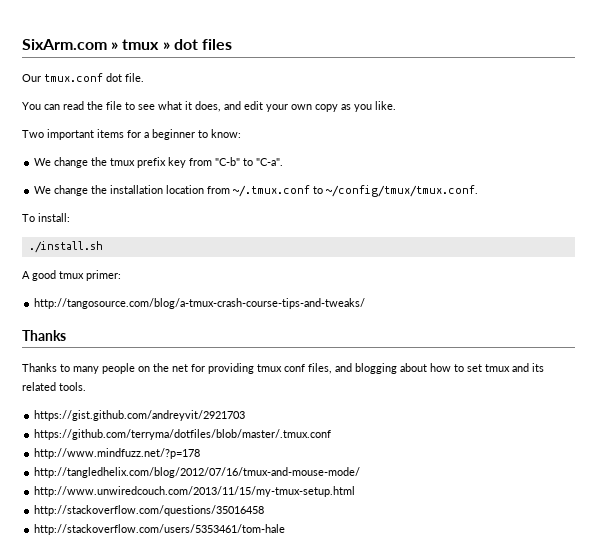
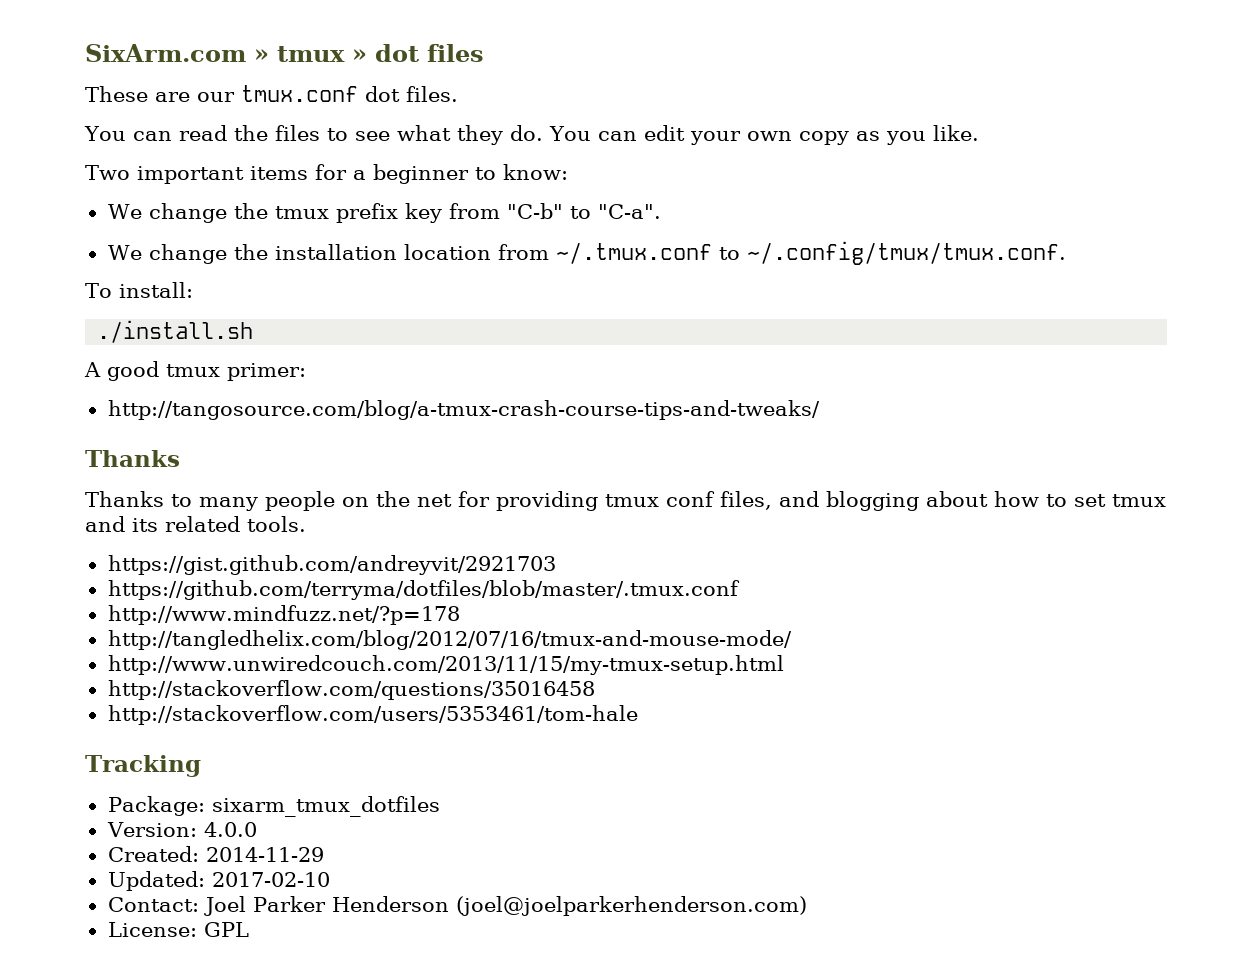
[22,74,41,82] Our -> [85,86,235,102] These are our
[125,73,144,82] file. -> [406,86,458,102] files.
[106,101,122,110] file -> [274,125,320,141] files
[185,101,241,112] it does, and -> [456,125,637,145] they do. You can
[326,185,479,197] ~/config/tmux/tmux.conf. -> [746,241,1066,265] ~/.config/tmux/tmux.conf.
(286, 529) none -> [85,755,201,777] [107,796,440,817] [106,822,257,837] [107,846,324,862] [107,871,330,891] [107,896,807,916] [107,922,249,937] // Tracking // Package: sixarm_tmux_dotfiles // Version: 4.0.0 // Created: 2014-11-29 // Updated: 2017-02-10 // Contact: Joel Parker Henderson (joel@joelparkerhenderson.com) // License: GPL

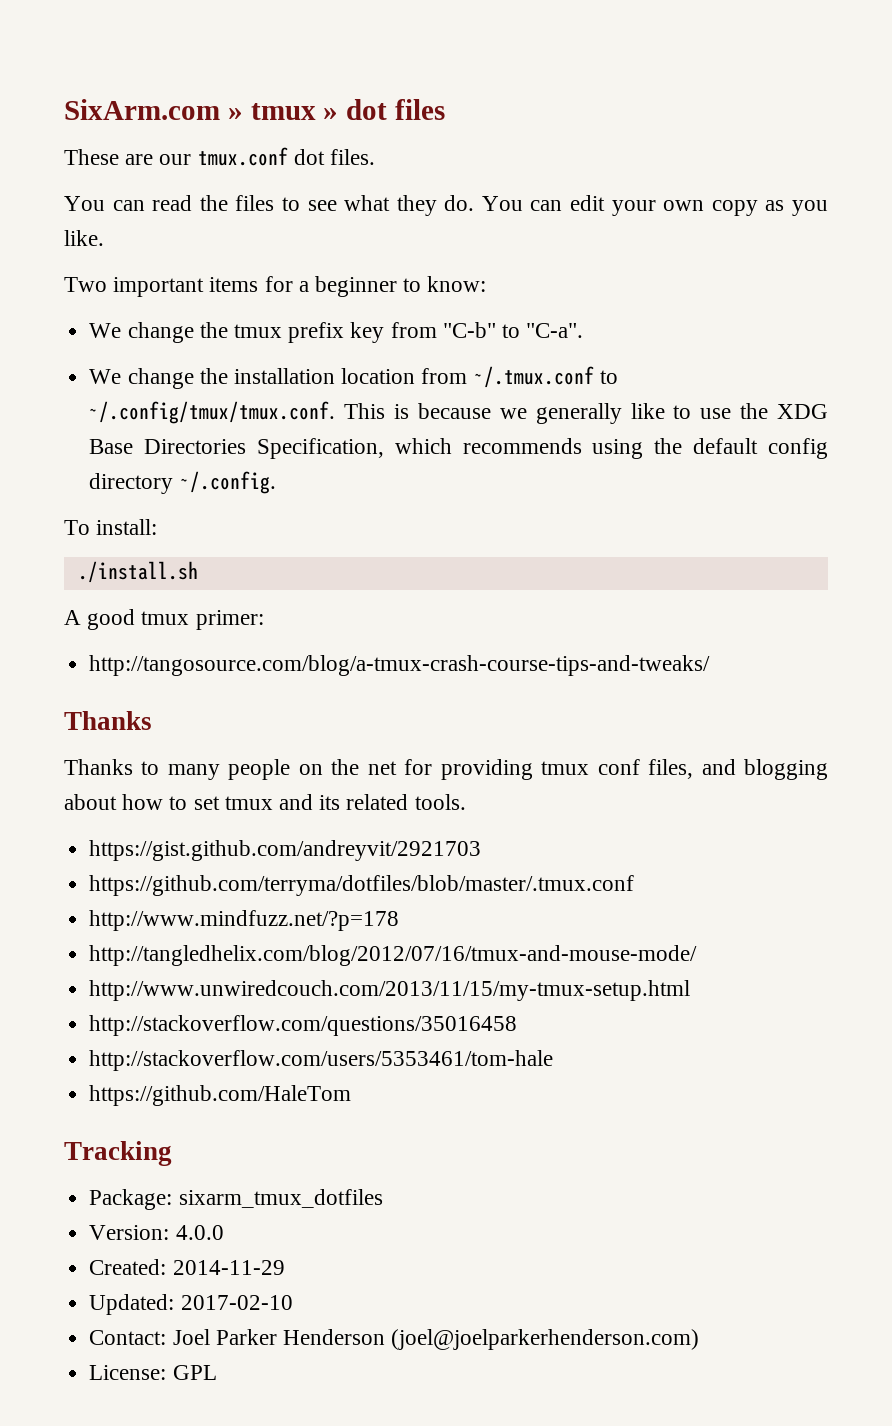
(1066, 253) none -> [344,403,829,424] [89,438,828,459] [89,471,276,494] This is because we generally like to use the XDG Base Directories Specification, which recommends using the default config directory ~/.config.
(638, 715) none -> [89,1085,352,1106] // https://github.com/HaleTom

